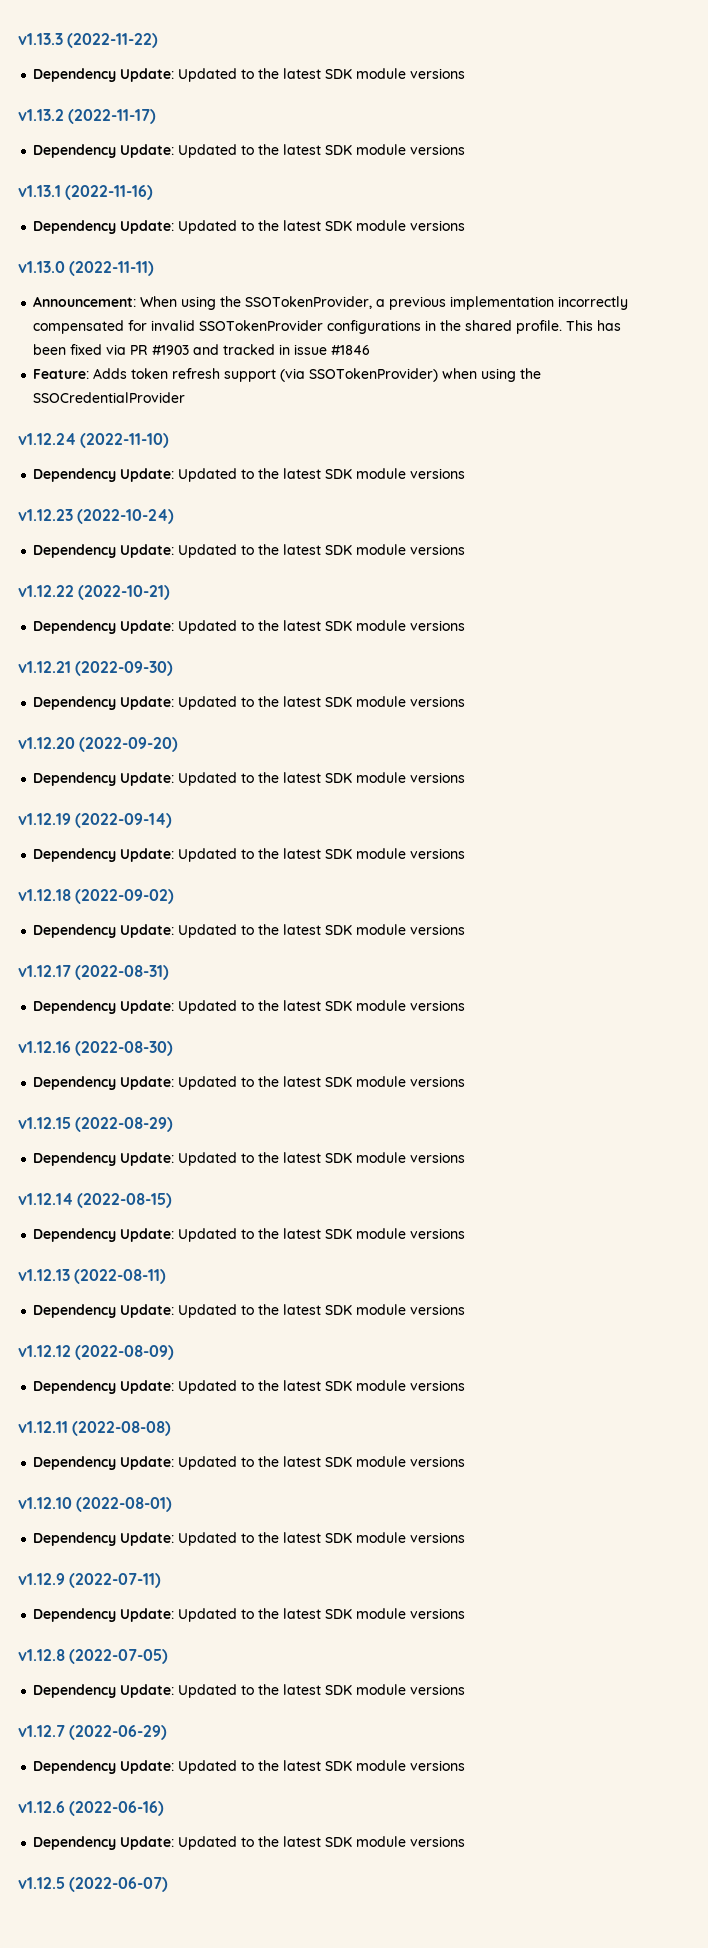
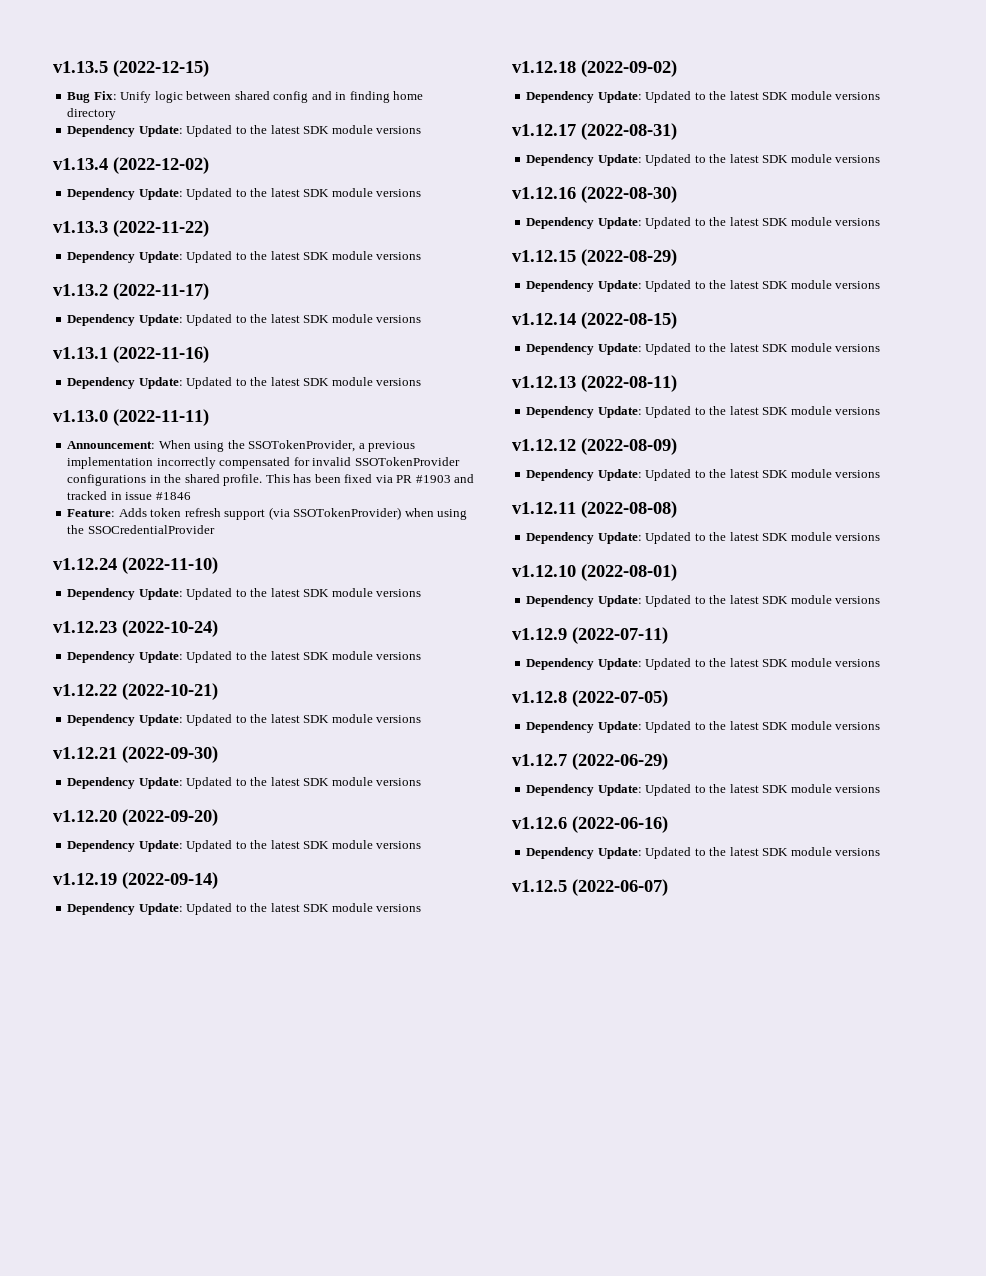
(18, 39) none -> [53,60,209,77] [67,91,424,103] [67,108,117,120] [67,125,422,137] [53,157,209,174] [67,188,422,200] v1.13.5 (2022-12-15) // Bug Fix: Unify logic between shared config and in finding home directory // Dependency Update: Updated to the latest SDK module versions // v1.13.4 (2022-12-02) // Dependency Update: Updated to the latest SDK module versions //

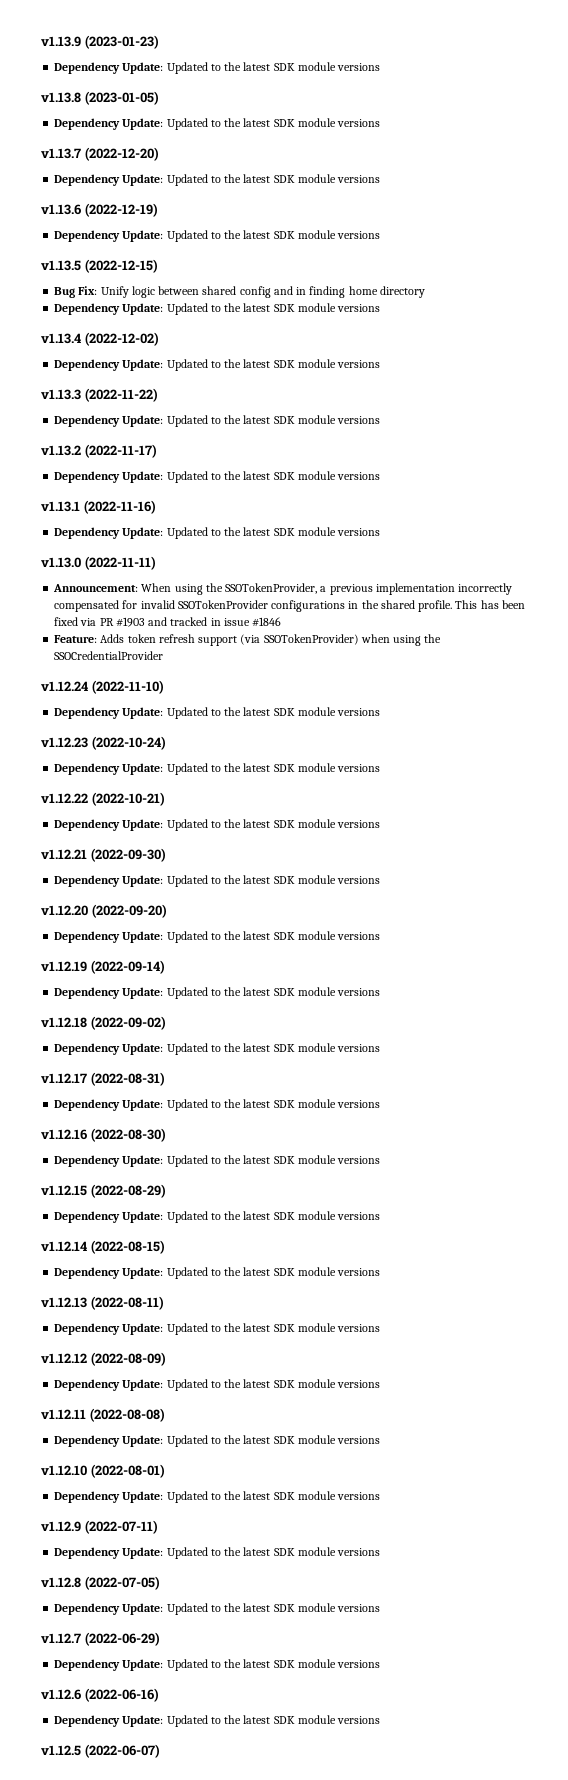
(53, 67) none -> [41,35,159,49] [54,62,381,74] [41,91,159,105] [54,118,381,130] [41,147,159,161] [54,174,381,186] [41,203,158,217] [54,230,381,242] v1.13.9 (2023-01-23) // Dependency Update: Updated to the latest SDK module versions // v1.13.8 (2023-01-05) // Dependency Update: Updated to the latest SDK module versions // v1.13.7 (2022-12-20) // Dependency Update: Updated to the latest SDK module versions // v1.13.6 (2022-12-19) // Dependency Update: Updated to the latest SDK module versions //

